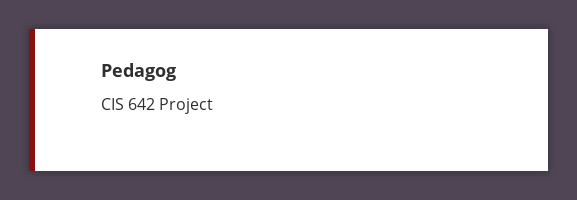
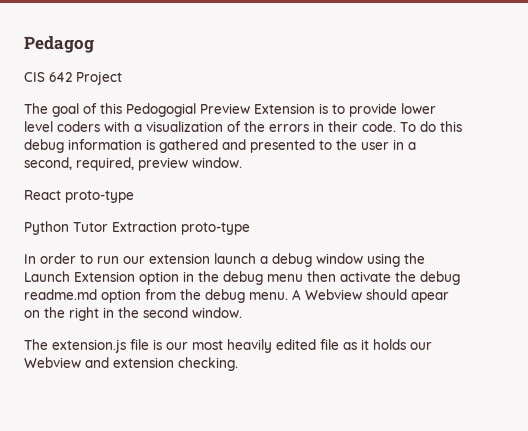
(214, 106) none -> [24,103,436,117] [24,121,462,132] [24,139,416,153] [24,157,242,171] [24,190,134,203] [24,221,250,235] [24,253,425,267] [24,271,460,285] [24,289,449,303] [24,307,242,321] [24,339,432,353] [24,357,238,371] // The goal of this Pedogogial Preview Extension is to provide lower level coders with a visualization of the errors in their code. To do this debug information is gathered and presented to the user in a second, required, preview window. // React proto-type // Python Tutor Extraction proto-type // In order to run our extension launch a debug window using the Launch Extension option in the debug menu then activate the debug readme.md option from the debug menu. A Webview should apear on the right in the second window. // The extension.js file is our most heavily edited file as it holds our Webview and extension checking.

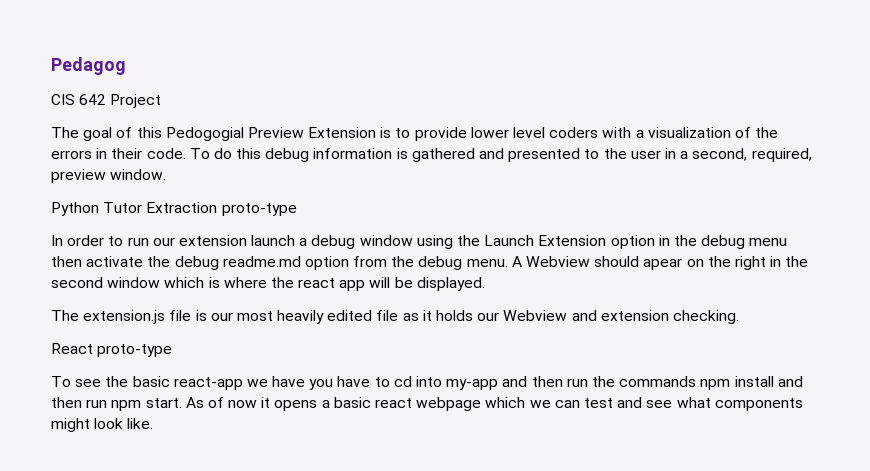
[24,190,134,203] // React proto-type -> (167, 174) none
[192,307,242,318] window. -> [107,277,485,291] window which is where the react app will be displayed.
(238, 364) none -> [51,343,173,357] [51,376,803,390] [51,397,803,411] [51,418,154,432] // React proto-type // To see the basic react-app we have you have to cd into my-app and then run the commands npm install and then run npm start. As of now it opens a basic react webpage which we can test and see what components might look like.

